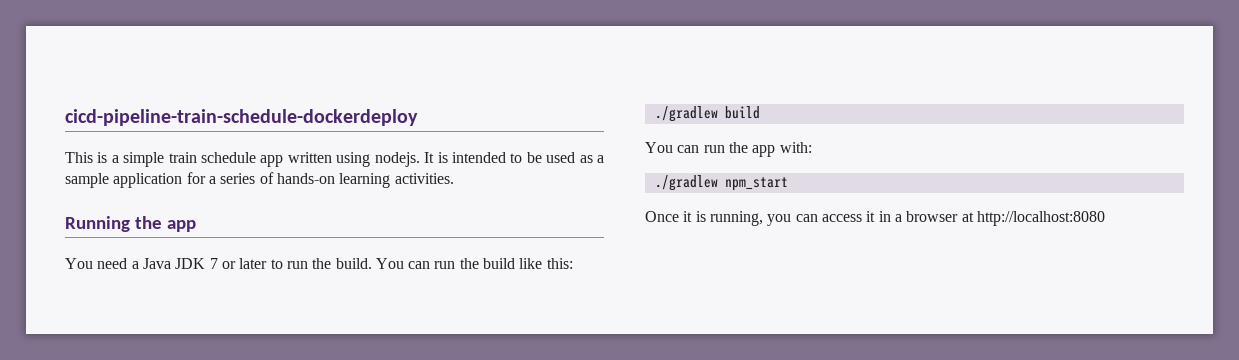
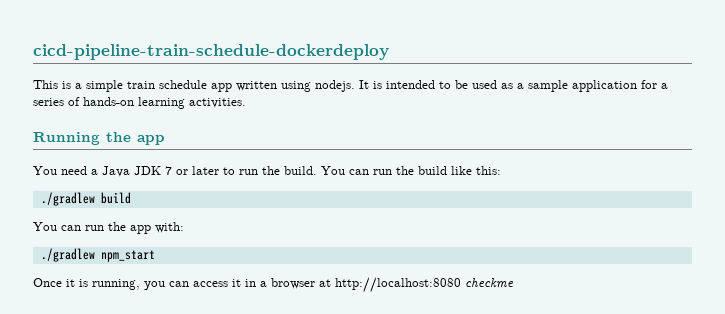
(1105, 218) none -> [465,278,514,288] checkme

